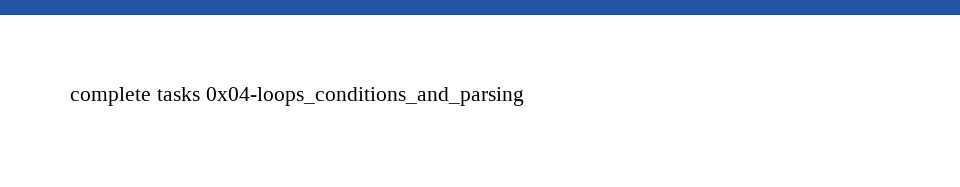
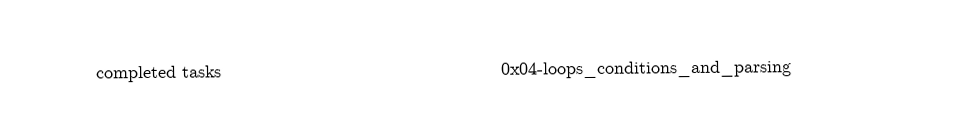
[70,87,151,106] complete -> [95,65,177,83] completed

